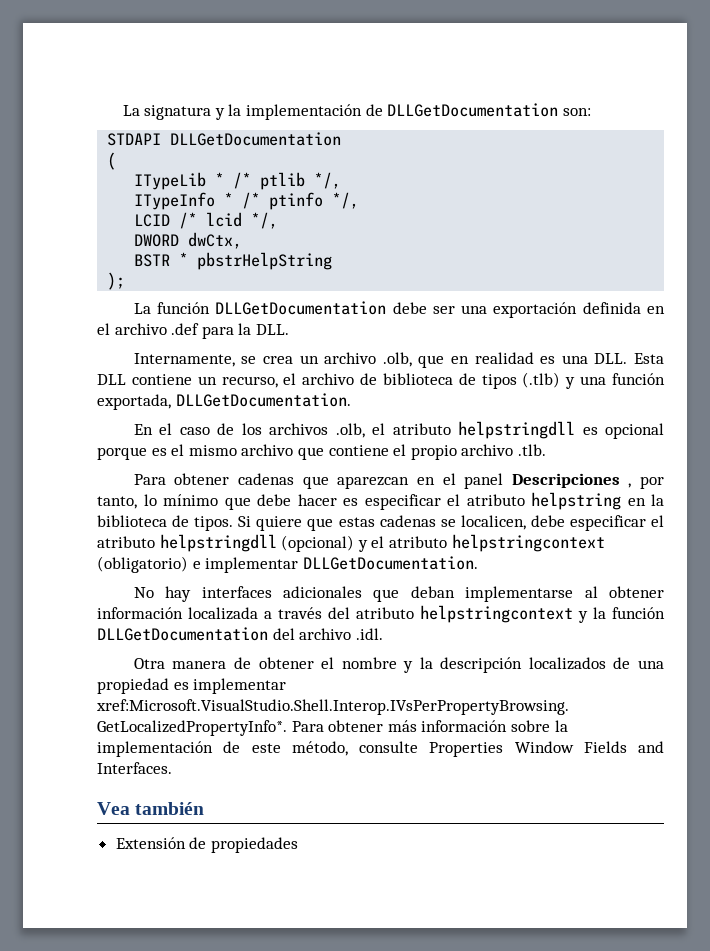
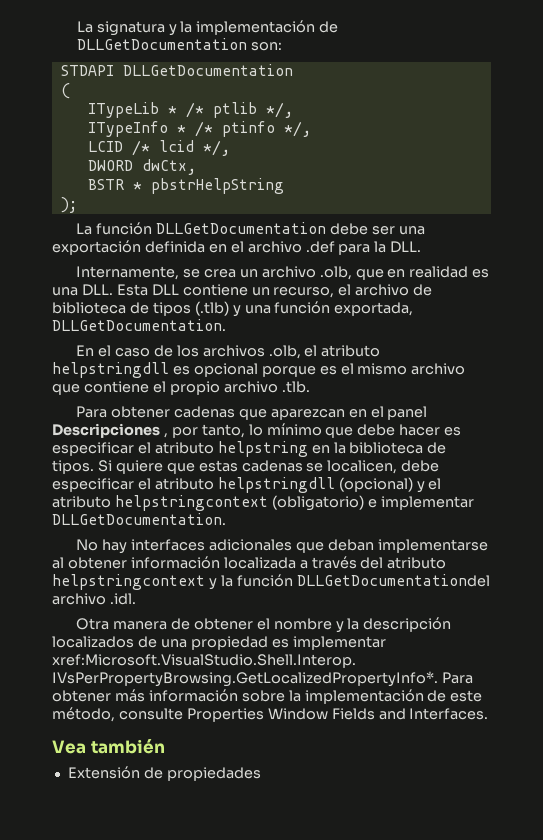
[97,627,295,641] DLLGetDocumentation del -> [296,574,490,587] DLLGetDocumentationdel

